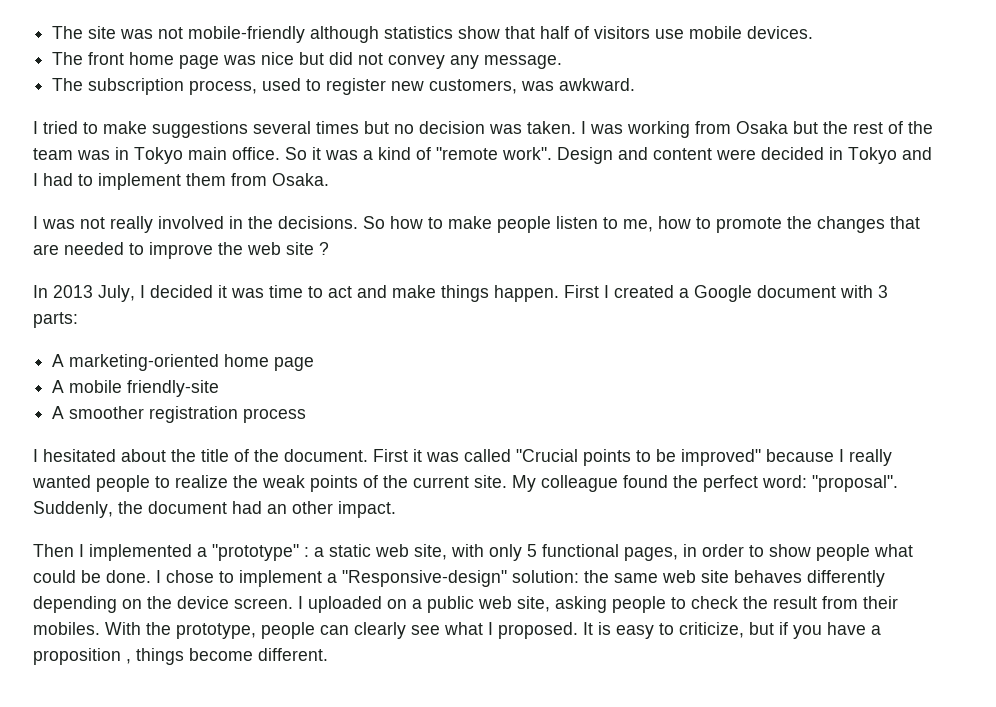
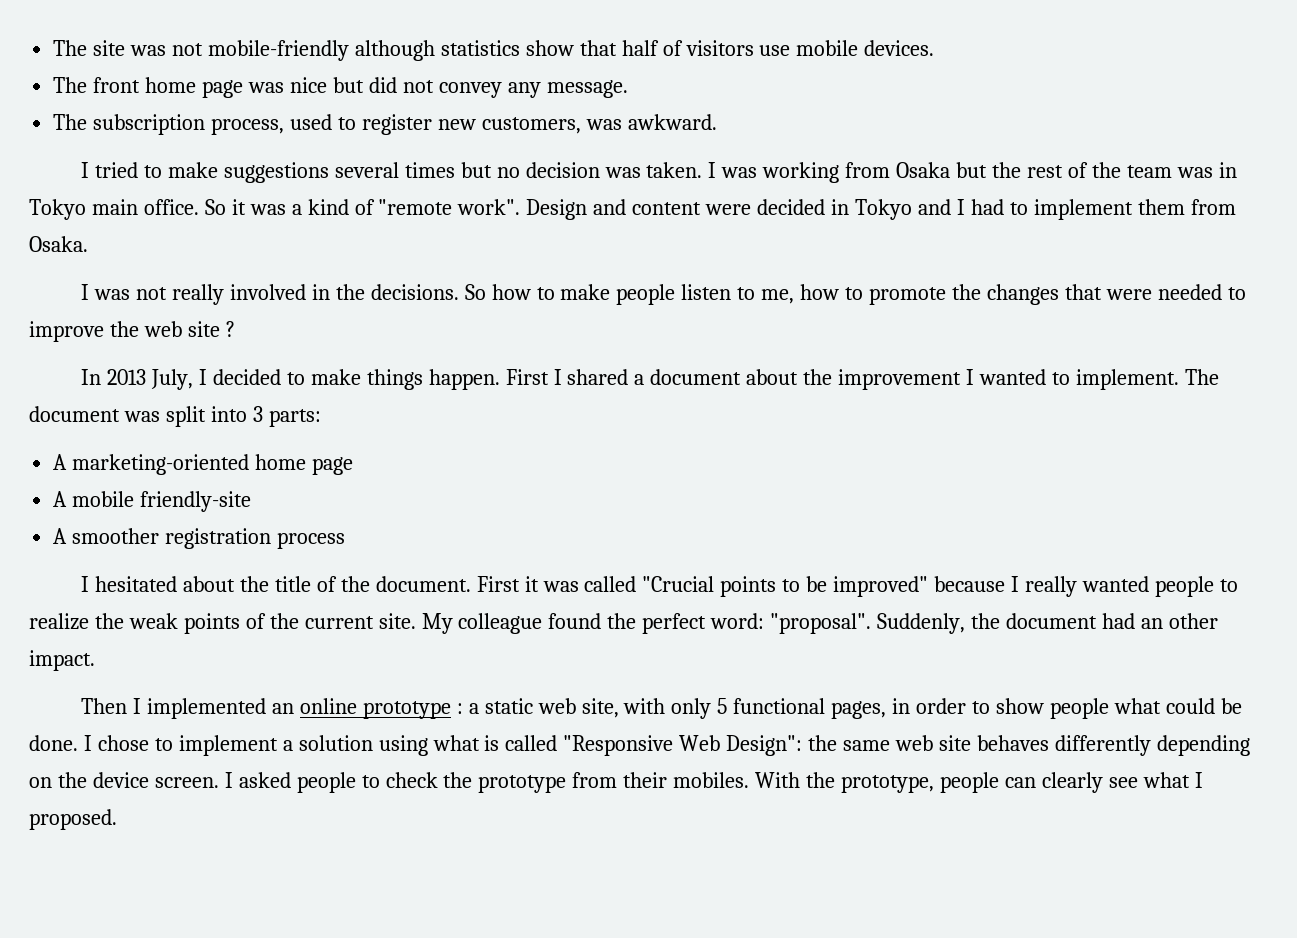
[33,244,59,255] are -> [1105,289,1152,300] were
[218,285,387,298] it was time to act and -> [286,372,305,385] to
[614,285,873,302] created a Google document with -> [567,369,1219,390] [29,406,247,427] shared a document about the improvement I wanted to implement. The document was split into
[197,544,299,561] a "prototype" -> [271,698,451,719] an online prototype
[342,570,579,587] "Responsive-design" solution: -> [298,735,803,756] solution using what is called "Responsive Web Design":
[308,596,607,613] uploaded on a public web site, asking -> [238,772,291,788] asked
[773,596,817,609] result -> [478,775,567,793] prototype
[583,622,881,639] [33,648,328,665] It is easy to criticize, but if you have a proposition , things become different. -> (117, 819) none

